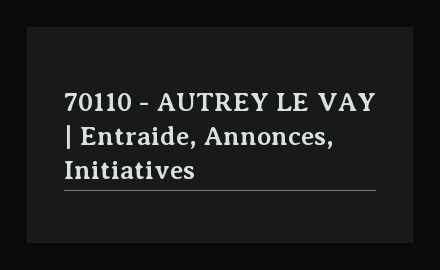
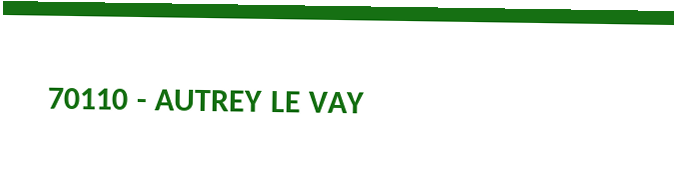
[64,125,335,149] [64,161,195,179] | Entraide, Annonces, Initiatives -> (365, 102) none

